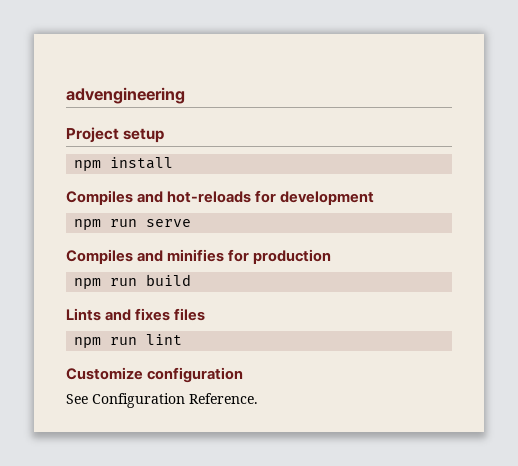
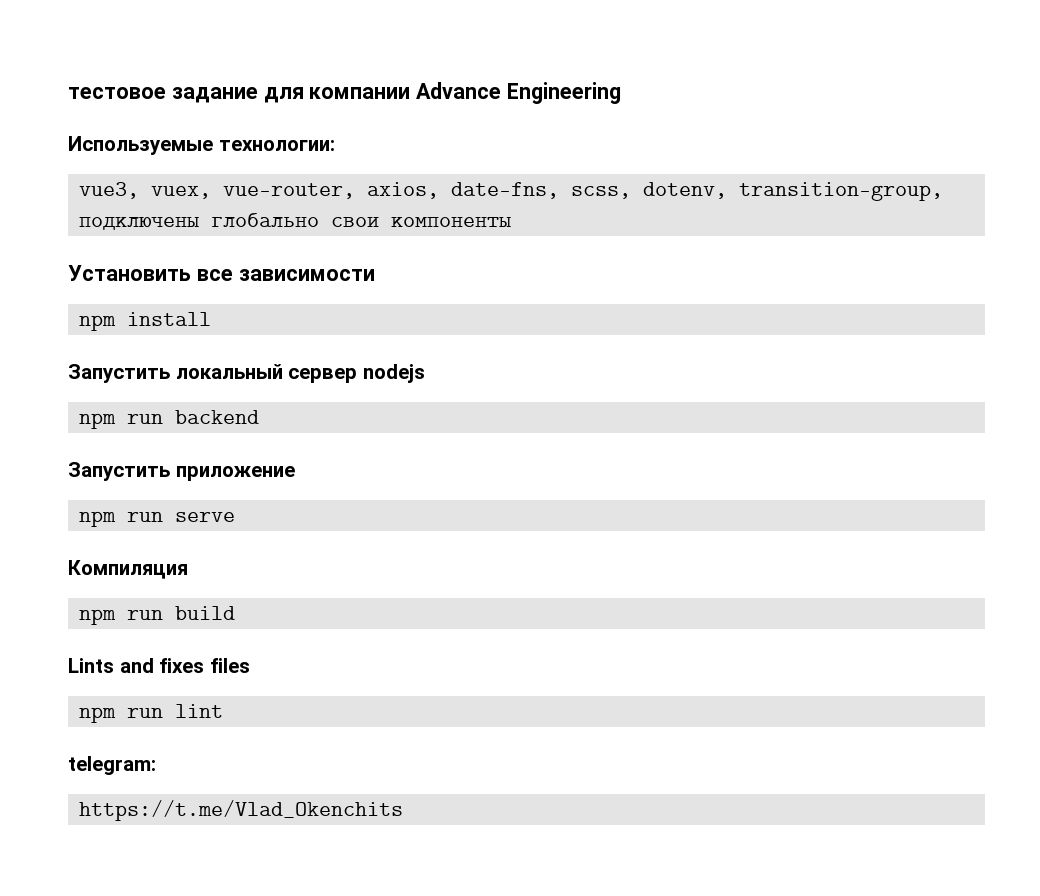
[66,87,185,104] [66,127,165,143] [74,157,174,171] [66,190,375,205] [74,219,192,230] [66,249,332,264] advengineering // Project setup // npm install // Compiles and hot-reloads for development // npm run serve // Compiles and minifies for production -> [68,82,622,104] [68,136,335,155] [79,182,944,201] [79,213,512,230] [68,265,375,281] [79,312,212,331] [68,364,425,383] [79,410,260,429] [68,462,295,481] [79,511,236,527] [68,560,188,579] тестовое задание для компании Advance Engineering // Используемые технологии: // vue3, vuex, vue-router, axios, date-fns, scss, dotenv, transition-group, подключены глобально свои компоненты // Установить все зависимости // npm install // Запустить локальный сервер nodejs // npm run backend // Запустить приложение // npm run serve // Компиляция
[66,367,244,383] [66,393,258,408] Customize configuration // See Configuration Reference. -> [68,756,156,775] [79,800,404,821] telegram: // https://t.me/Vlad_Okenchits

